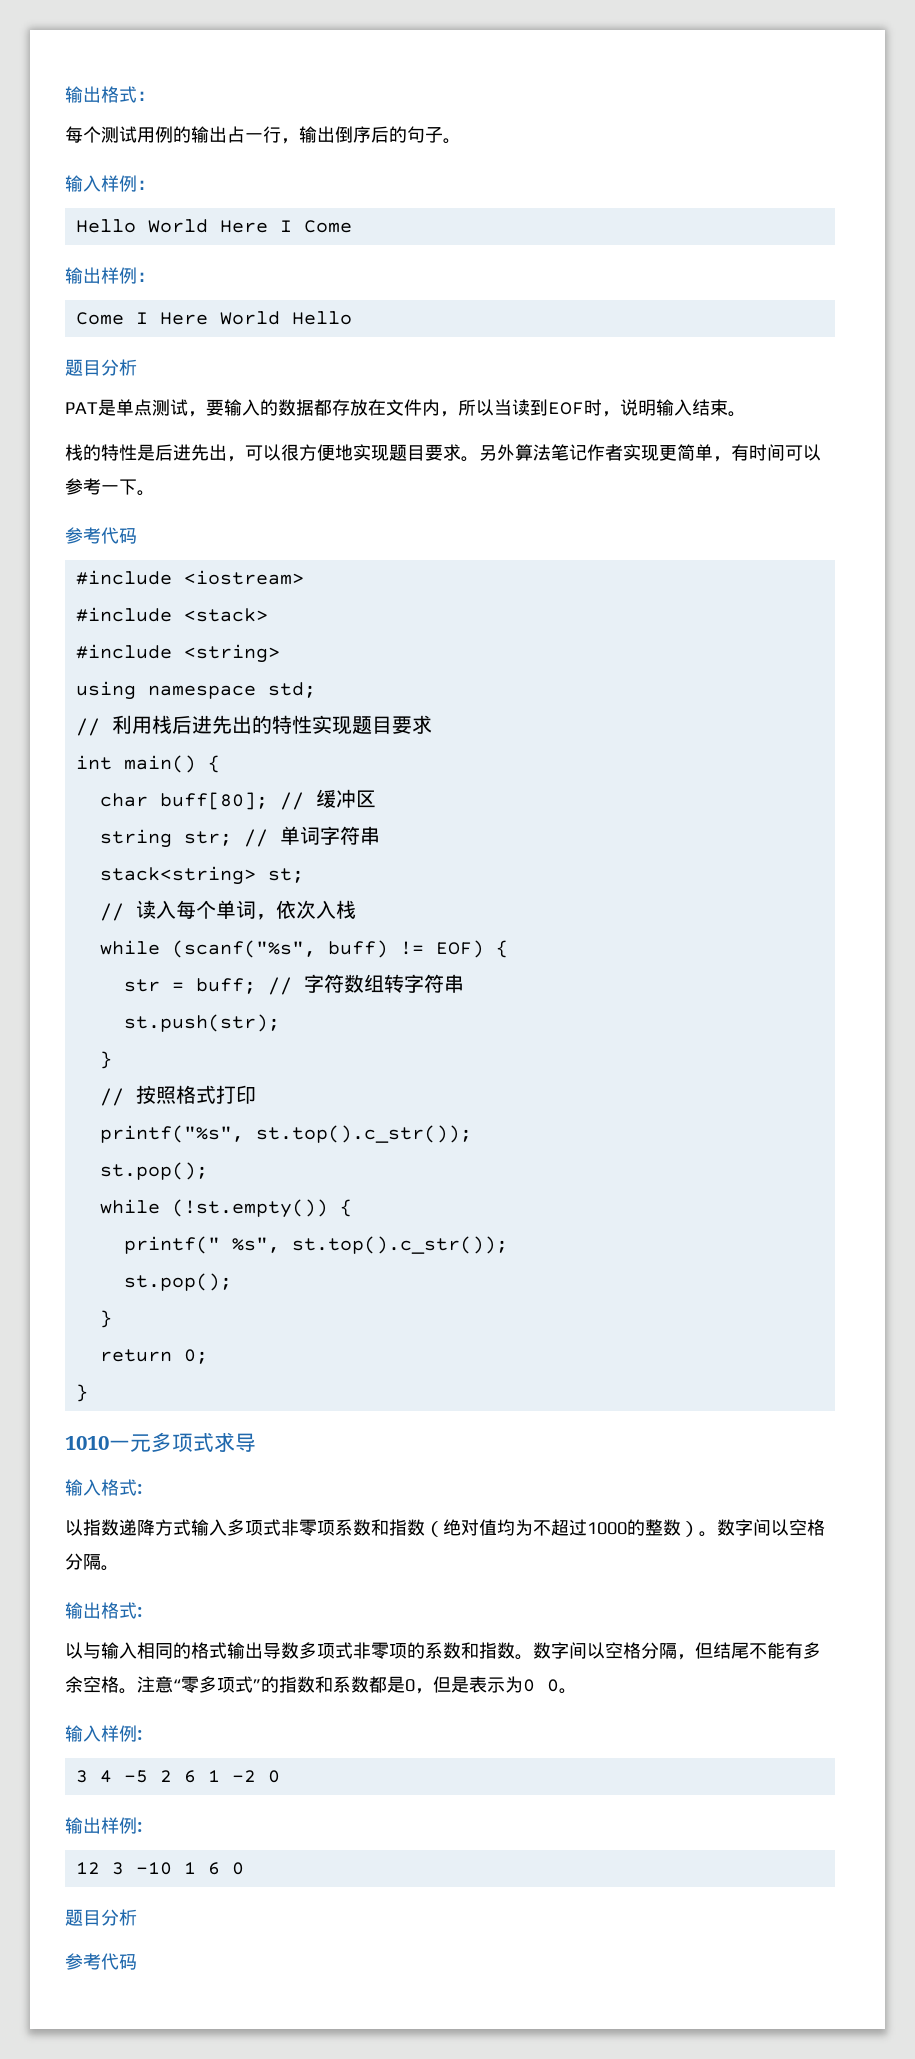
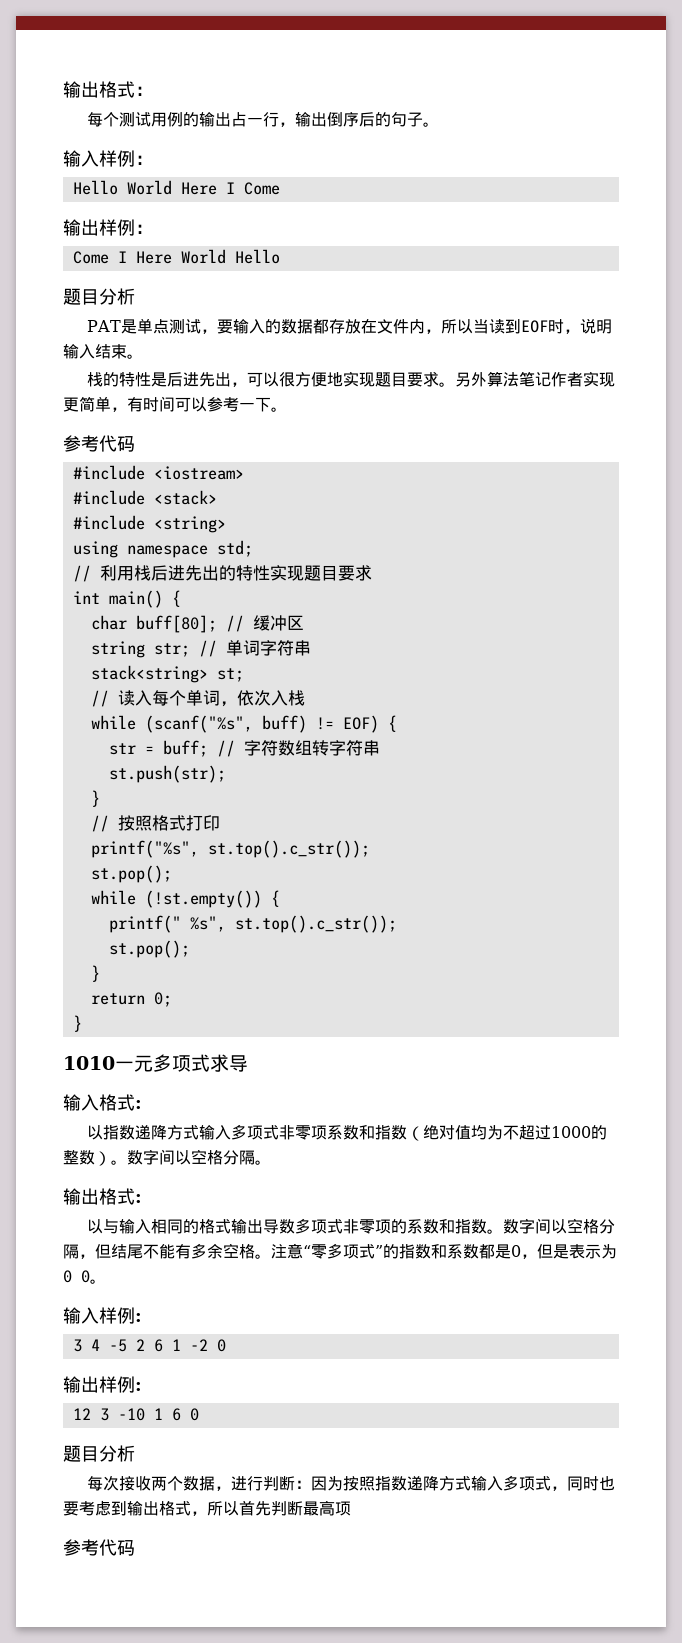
(137, 1917) none -> [87,1475,616,1491] [63,1500,351,1516] // 每次接收两个数据，进行判断：因为按照指数递降方式输入多项式，同时也要考虑到输出格式，所以首先判断最高项

